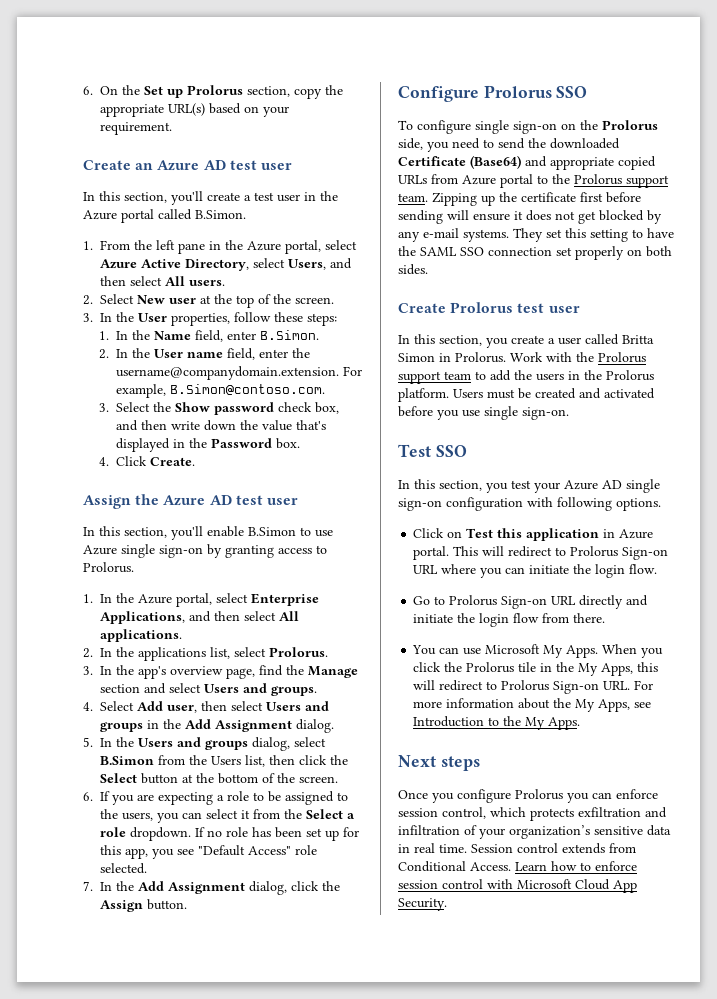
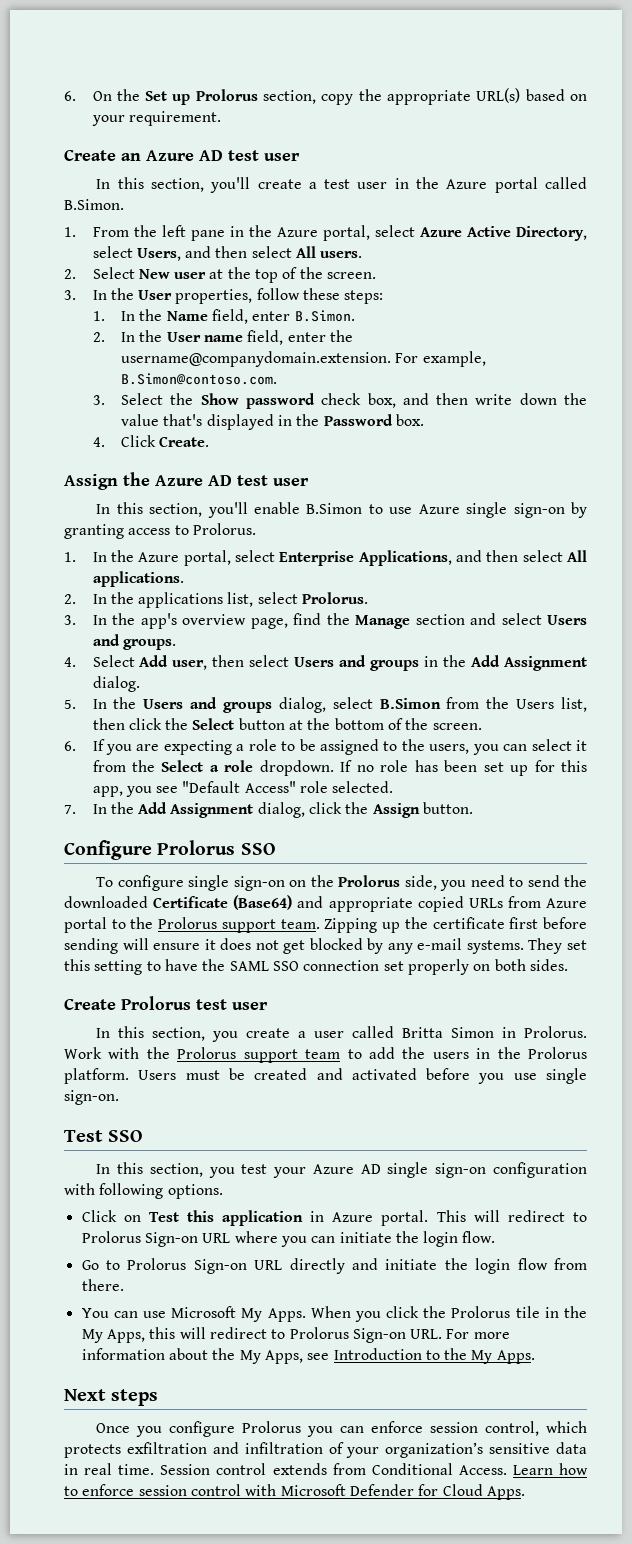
[575,879,637,893] [398,898,447,911] Cloud App Security. -> [349,1484,525,1500] Defender for Cloud Apps.

